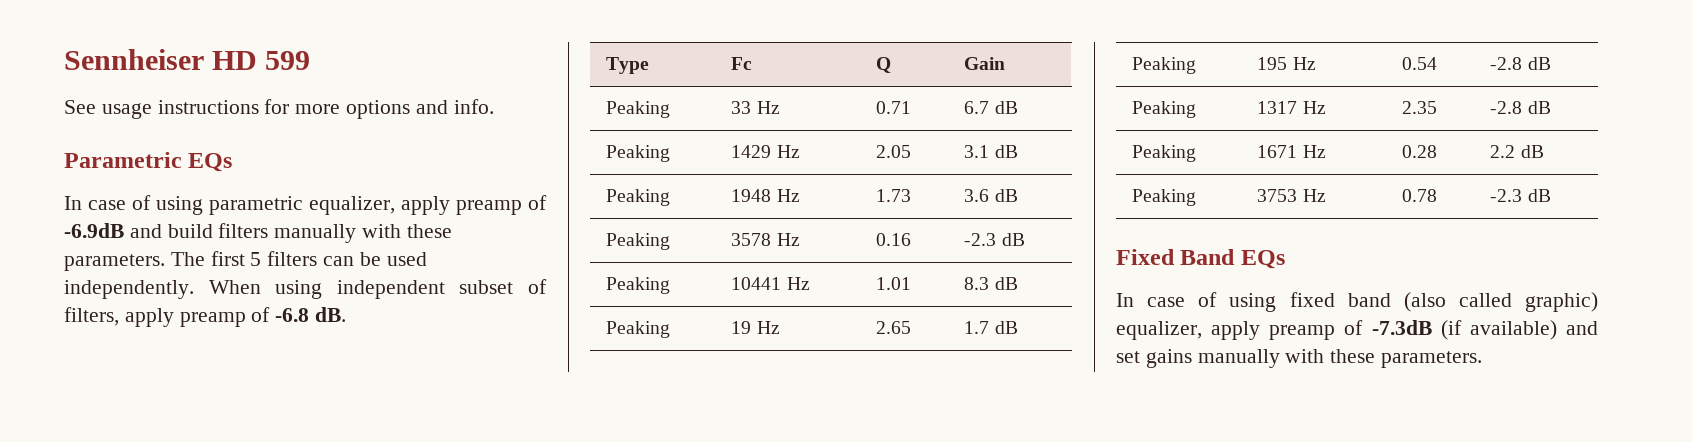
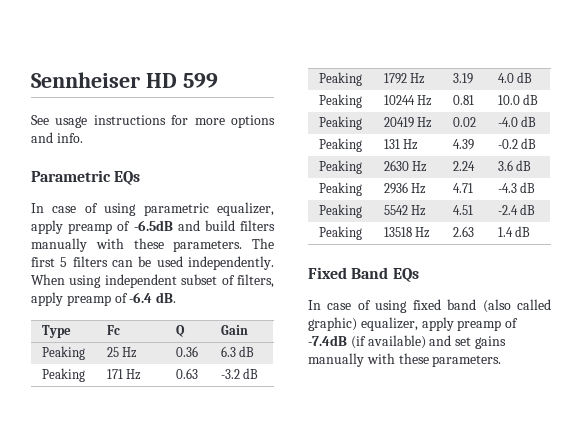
[64,223,124,238] -6.9dB -> [133,220,173,231] -6.5dB
[275,308,310,322] -6.8 -> [129,292,153,303] -6.4
[731,101,780,114] [876,101,912,114] [964,101,1018,114] [606,145,671,162] [731,145,800,158] [876,145,912,158] [964,145,1018,158] [606,189,671,206] [731,189,800,202] [876,189,912,202] 33 Hz | 0.71 | 6.7 dB // Peaking | 1429 Hz | 2.05 | 3.1 dB // Peaking | 1948 Hz | 1.73 -> [106,347,137,358] [175,346,198,357] [220,346,254,357] [41,368,85,382] [106,369,141,380] [175,368,198,379] [220,368,258,379] [318,72,362,86] [383,73,425,84] [452,73,473,84] [497,72,532,83] [318,94,362,108] [383,95,432,106] [452,95,474,105] [497,94,538,105] [318,116,362,130] [383,117,432,128] [452,117,476,127] [497,116,536,127] [318,138,362,152] [383,139,418,150] [452,139,474,150] [497,138,536,149] [318,160,362,174] [383,160,427,172] [452,161,475,171] 25 Hz | 0.36 | 6.3 dB // Peaking | 171 Hz | 0.63 | -3.2 dB // Peaking | 1792 Hz | 3.19 | 4.0 dB // Peaking | 10244 Hz | 0.81 | 10.0 dB // Peaking | 20419 Hz | 0.02 | -4.0 dB // Peaking | 131 Hz | 4.39 | -0.2 dB // Peaking | 2630 Hz | 2.24
[731,233,800,246] [876,233,912,246] [964,233,1025,246] [606,277,671,294] [731,277,810,290] [876,277,912,290] [964,277,1018,290] [606,321,671,338] [731,321,780,334] [876,321,912,334] [964,321,1018,334] [1132,57,1197,74] [1257,57,1316,70] [1402,57,1438,70] [1490,57,1551,70] [1132,101,1197,118] [1257,101,1326,114] [1402,101,1438,114] [1490,101,1551,114] [1132,145,1197,162] [1257,145,1326,158] [1402,145,1438,158] [1490,145,1544,158] [1132,189,1197,206] [1257,189,1326,202] [1402,189,1438,202] [1490,189,1523,202] 3578 Hz | 0.16 | -2.3 dB // Peaking | 10441 Hz | 1.01 | 8.3 dB // Peaking | 19 Hz | 2.65 | 1.7 dB // Peaking | 195 Hz | 0.54 | -2.8 dB // Peaking | 1317 Hz | 2.35 | -2.8 dB // Peaking | 1671 Hz | 0.28 | 2.2 dB // Peaking | 3753 Hz | 0.78 | -2.3 -> [383,182,426,194] [452,183,473,193] [497,182,535,193] [318,204,362,218] [383,205,426,216] [452,205,473,215] [497,204,535,215] [318,226,362,240] [383,227,430,238] [452,226,474,237] [497,227,513,237] 2936 Hz | 4.71 | -4.3 dB // Peaking | 5542 Hz | 4.51 | -2.4 dB // Peaking | 13518 Hz | 2.63 | 1.4
[1371,320,1432,335] -7.3dB -> [308,335,347,346] -7.4dB

